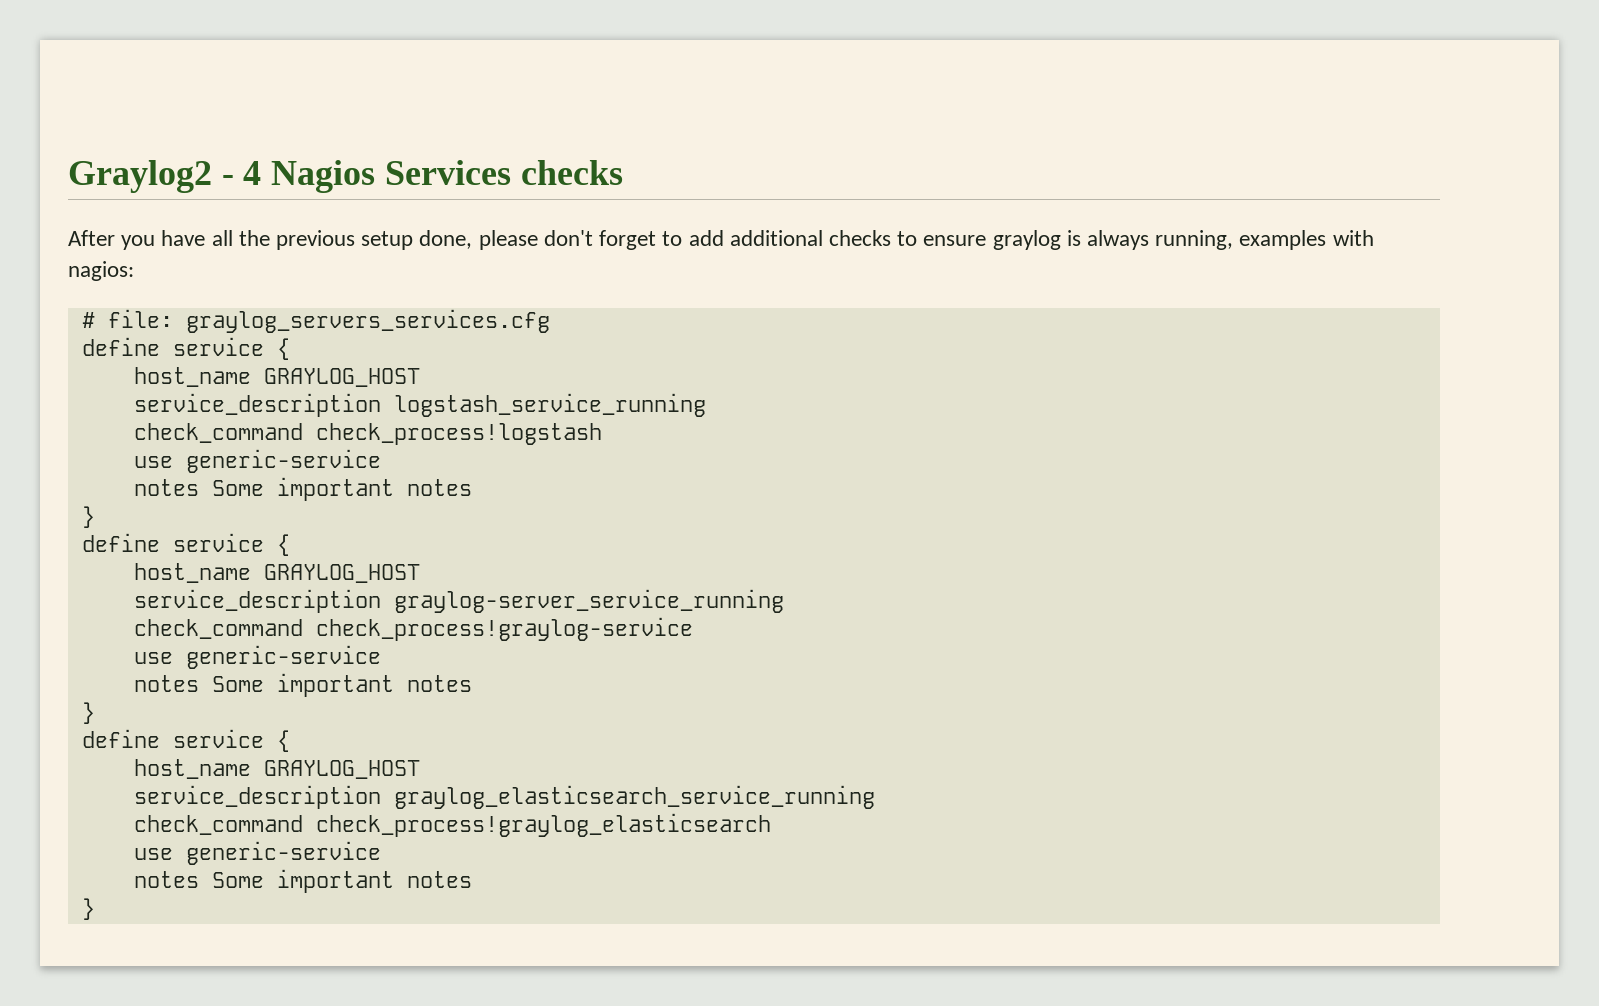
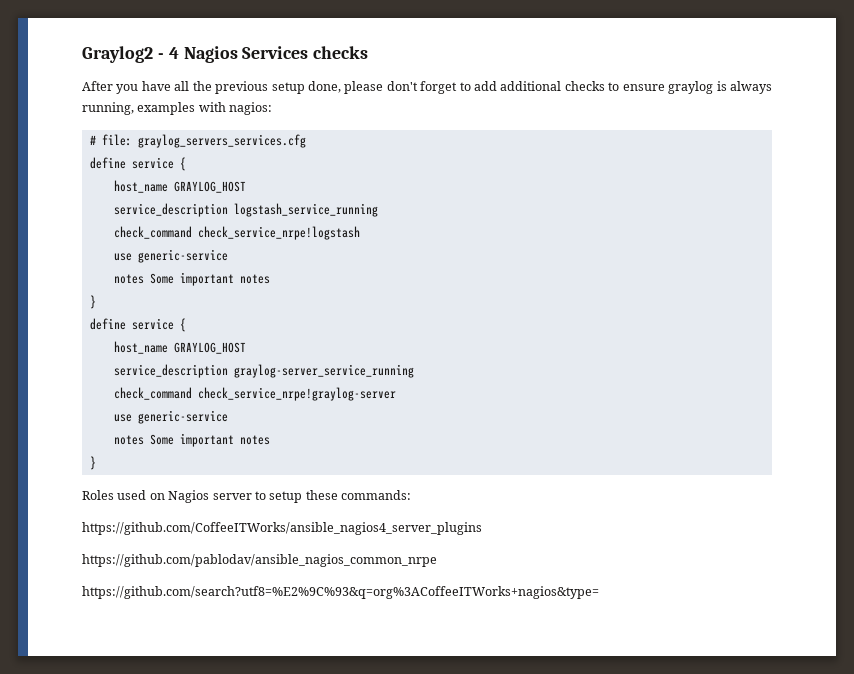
[315,423,602,445] check_process!logstash -> [197,226,360,240] check_service_nrpe!logstash
[315,617,693,641] [133,645,381,669] [133,673,472,697] [81,702,95,724] [81,729,290,752] [133,759,420,779] [133,785,875,809] [133,813,771,837] [133,841,381,865] [133,869,472,893] [81,898,95,920] check_process!graylog-service // use generic-service // notes Some important notes // } // define service { // host_name GRAYLOG_HOST // service_description graylog_elasticsearch_service_running // check_command check_process!graylog_elasticsearch // use generic-service // notes Some important notes // } -> [197,387,396,401] [113,410,228,424] [113,433,270,447] [89,456,96,470] [82,490,411,503] [82,522,482,535] [82,554,437,567] [82,586,599,599] check_service_nrpe!graylog-server // use generic-service // notes Some important notes // } // Roles used on Nagios server to setup these commands: // https://github.com/CoffeeITWorks/ansible_nagios4_server_plugins // https://github.com/pablodav/ansible_nagios_common_nrpe // https://github.com/search?utf8=%E2%9C%93&q=org%3ACoffeeITWorks+nagios&type=

